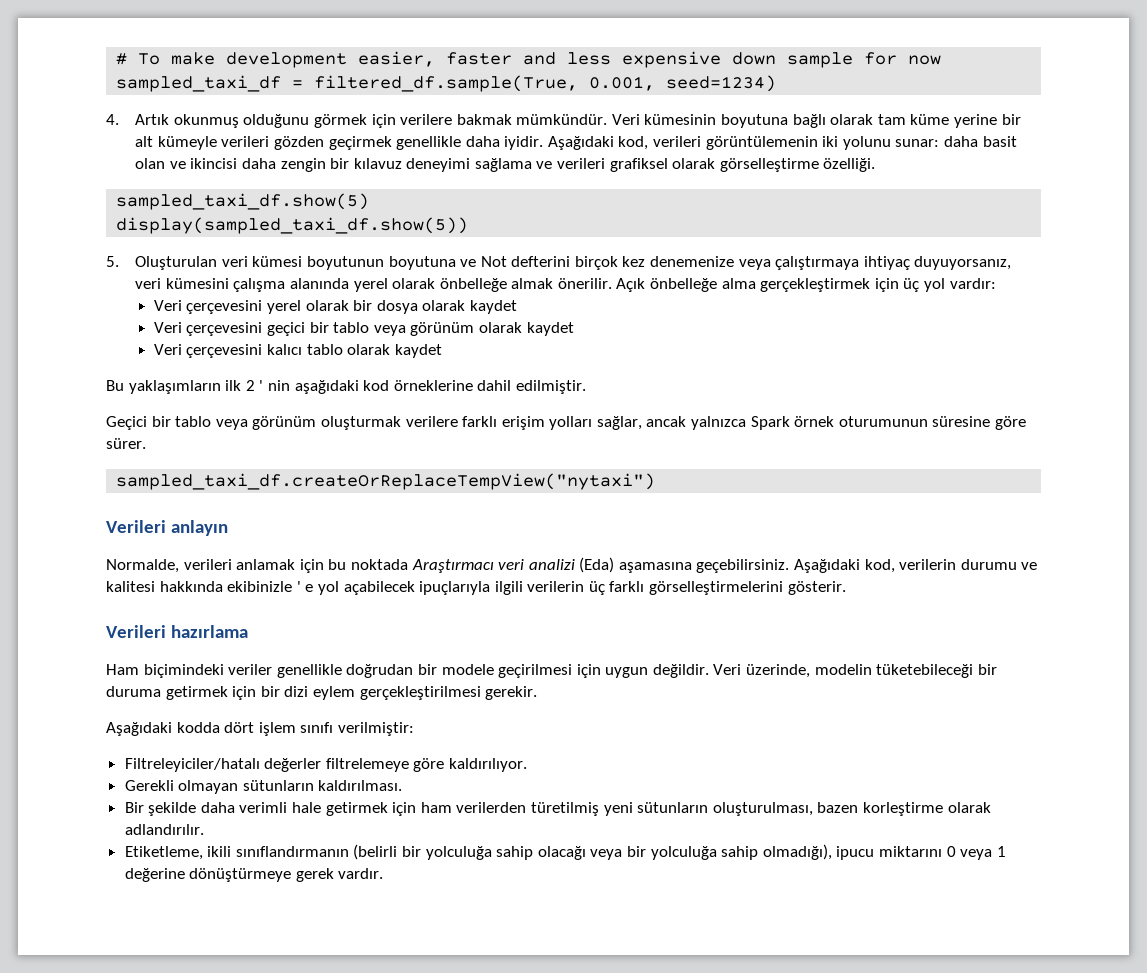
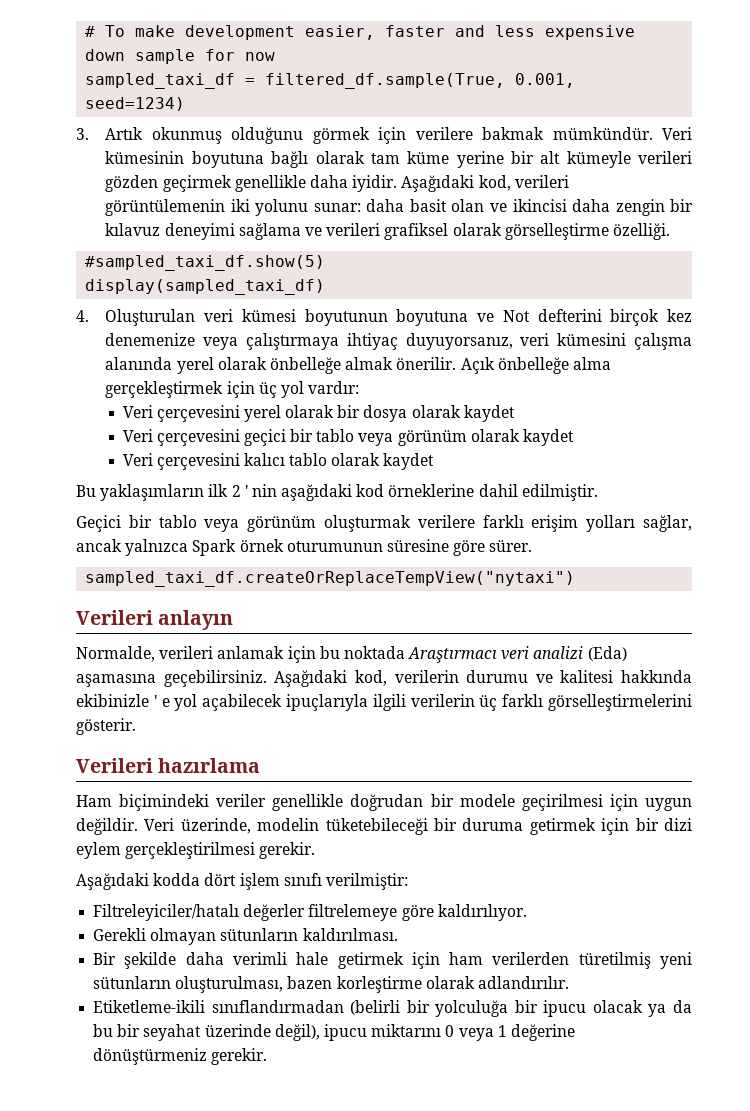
[106,114,119,125] 4. -> [76,128,89,140] 3.
[116,193,370,210] [116,217,469,234] [106,256,119,267] sampled_taxi_df.show(5) // display(sampled_taxi_df.show(5)) // 5. -> [85,255,326,271] [85,279,326,295] [76,310,89,322] #sampled_taxi_df.show(5) // display(sampled_taxi_df) // 4.
[124,844,832,860] Etiketleme, ikili sınıflandırmanın (belirli bir yolculuğa sahip olacağı veya bir yolculuğa sahip olmadığı), -> [93,1000,692,1017] [93,1024,320,1041] Etiketleme-ikili sınıflandırmadan (belirli bir yolculuğa bir ipucu olacak ya da bu bir seyahat üzerinde değil),
[189,868,384,882] dönüştürmeye gerek vardır. -> [93,1048,268,1065] dönüştürmeniz gerekir.

